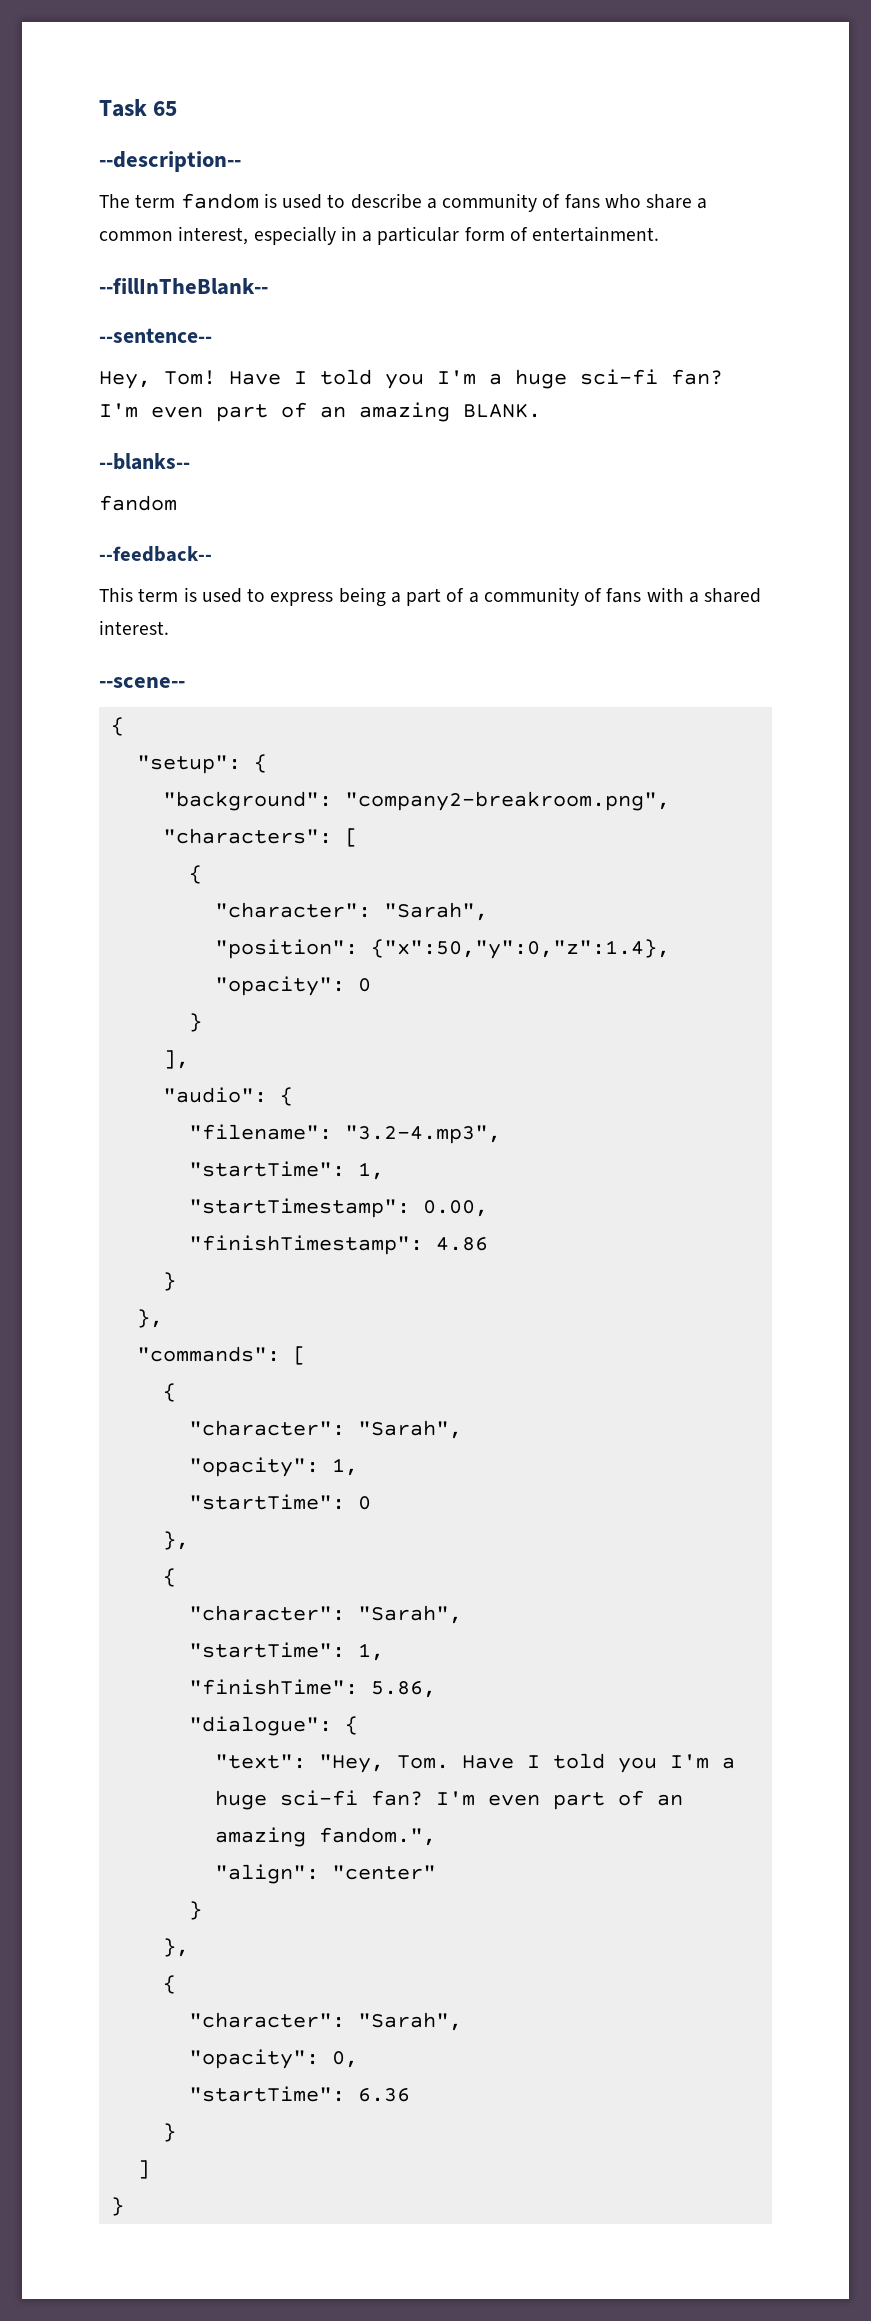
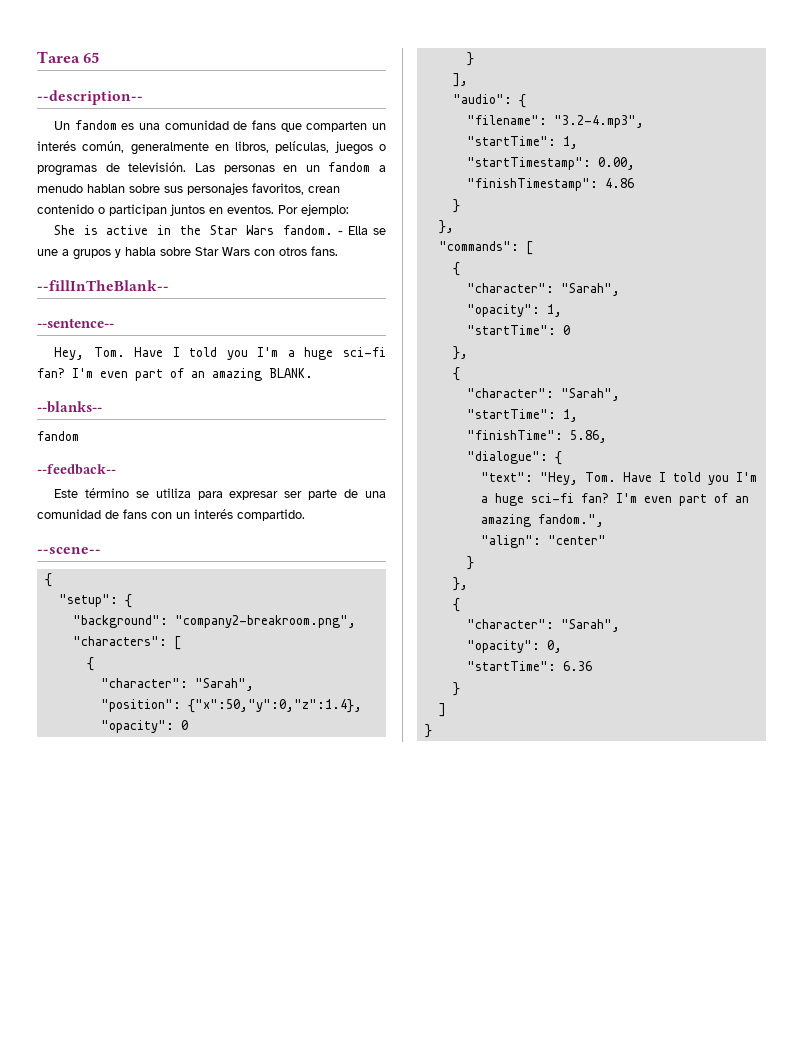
[99,99,147,117] Task -> [37,51,80,63] Tarea
[99,193,708,212] [99,226,660,245] The term fandom is used to describe a community of fans who share a common interest, especially in a particular form of entertainment. -> [54,120,386,132] [37,141,386,155] [37,162,386,176] [37,183,340,195] [37,204,349,216] [54,225,386,235] [37,246,338,260] Un fandom es una comunidad de fans que comparten un interés común, generalmente en libros, películas, juegos o programas de televisión. Las personas en un fandom a menudo hablan sobre sus personajes favoritos, crean contenido o participan juntos en eventos. Por ejemplo: // She is active in the Star Wars fandom. - Ella se une a grupos y habla sobre Star Wars con otros fans.
[164,370,216,385] Tom! -> [93,347,125,357] Tom.
[99,587,762,607] [99,620,169,635] This term is used to express being a part of a community of fans with a shared interest. -> [54,488,386,500] [37,509,305,521] Este término se utiliza para expresar ser parte de una comunidad de fans con un interés compartido.

